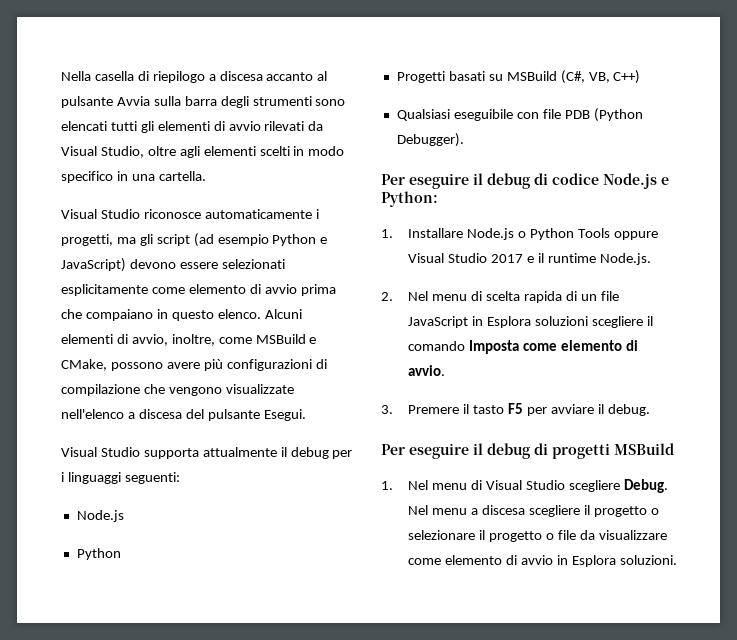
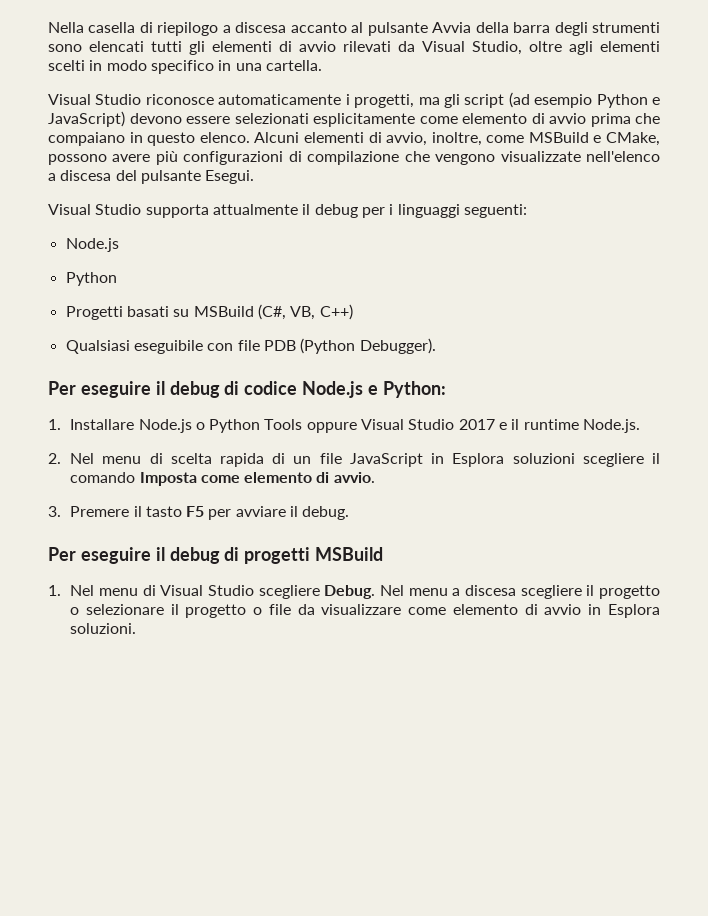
[153,96,181,106] sulla -> [475,22,509,33] della

